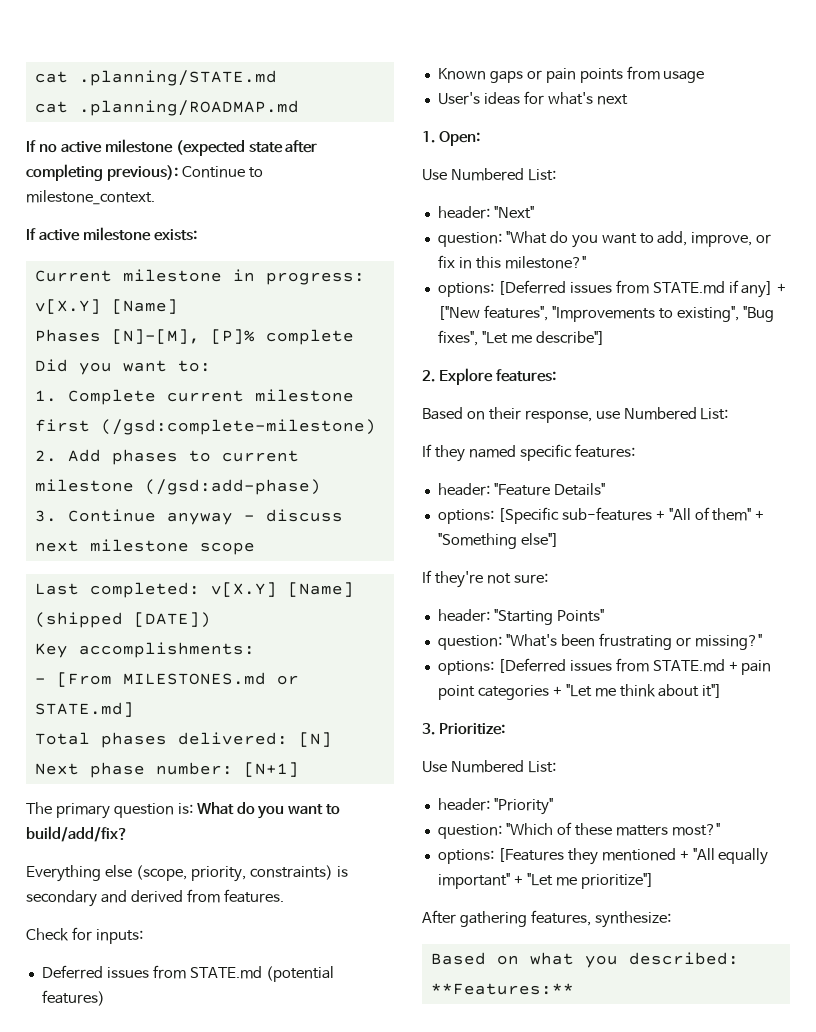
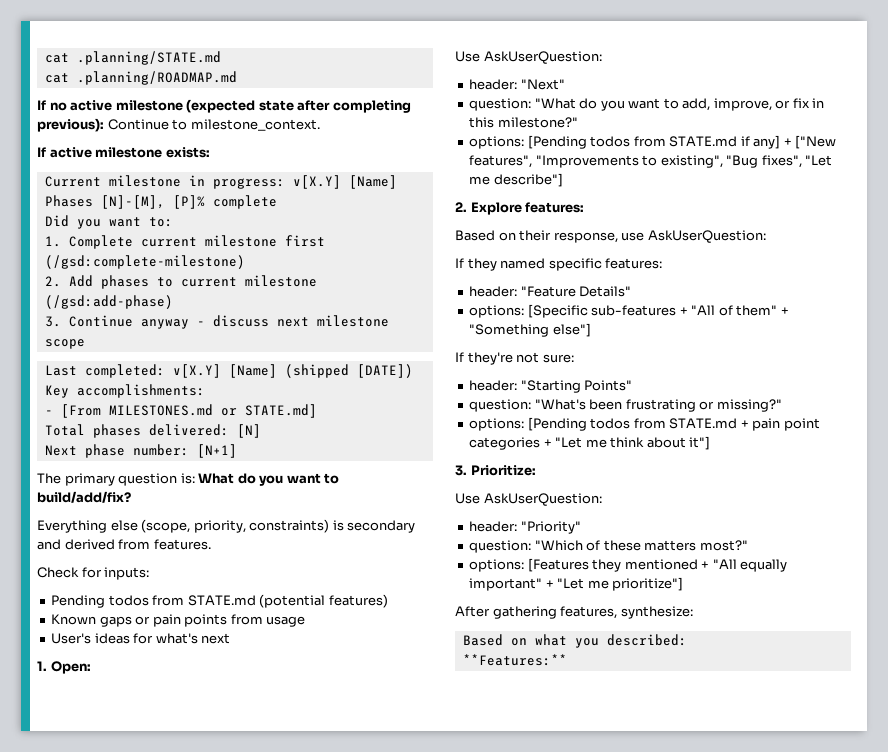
[41,965,149,979] Deferred issues -> [51,595,149,608] Pending todos
[450,168,556,181] Numbered List: -> [483,51,602,64] AskUserQuestion:
[497,280,612,295] [Deferred issues -> [527,135,631,149] [Pending todos
[623,407,729,420] Numbered List: -> [647,230,766,243] AskUserQuestion:
[497,658,612,673] [Deferred issues -> [527,417,631,431] [Pending todos
[450,760,556,773] Numbered List: -> [483,493,602,506] AskUserQuestion:

